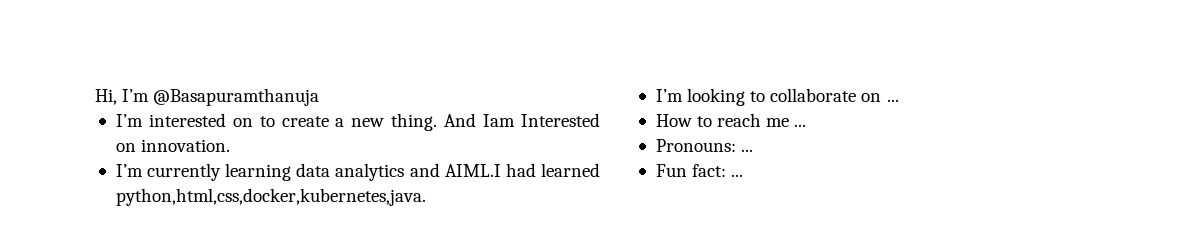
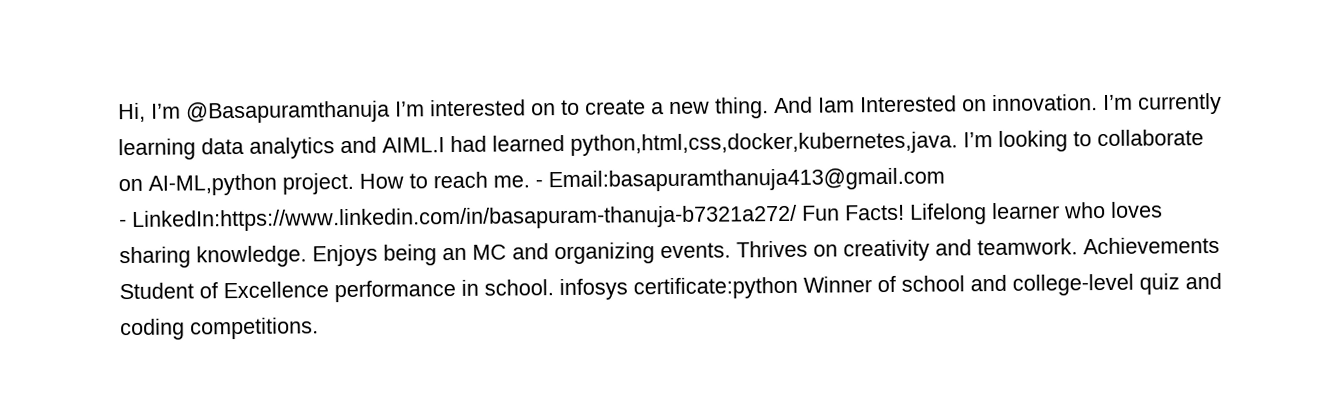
(320, 97) // -> (390, 112) none
(231, 145) // -> (1098, 103) none
(426, 197) // -> (958, 143) none
[886,99,899,102] ... // -> [148,172,354,196] AI-ML,python project.
[766,118,807,127] [655,139,754,152] [655,164,744,177] me ... // Pronouns: ... // Fun fact: ... -> [493,167,945,193] [119,201,1163,232] [119,236,1220,269] [119,272,1222,303] [120,317,319,341] me. - Email:basapuramthanuja413@gmail.com // - LinkedIn:https://www.linkedin.com/in/basapuram-thanuja-b7321a272/ Fun Facts! Lifelong learner who loves sharing knowledge. Enjoys being an MC and organizing events. Thrives on creativity and teamwork. Achievements Student of Excellence performance in school. infosys certificate:python Winner of school and college-level quiz and coding competitions.

